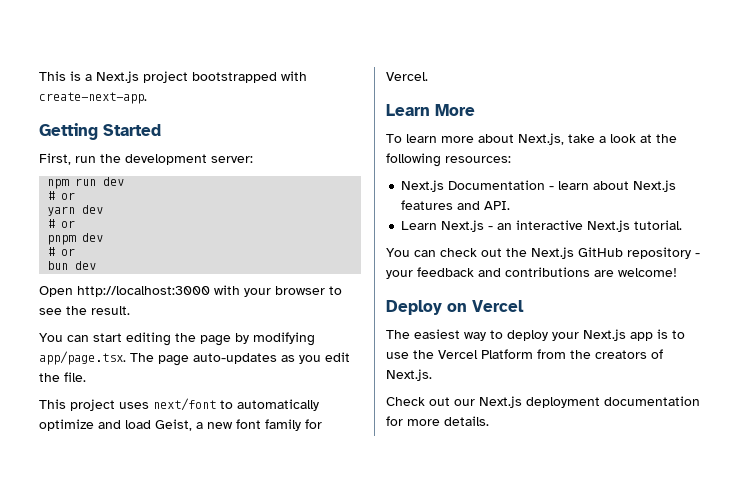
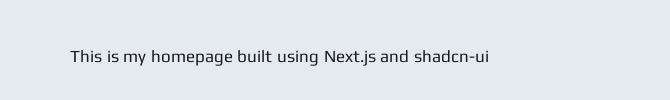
[85,71,307,83] [39,92,147,104] [39,123,161,140] [39,153,253,165] [47,177,125,189] [47,191,76,200] [47,205,104,216] [47,219,76,228] [47,233,104,245] [47,247,76,256] [47,261,97,270] [39,285,342,297] [39,306,130,315] [39,332,315,346] [39,351,350,366] [39,372,86,382] [39,398,319,411] [39,419,322,431] [386,72,428,81] [386,104,475,116] [386,133,677,145] [386,153,511,167] [401,180,677,192] [401,200,511,210] [401,220,683,232] [386,247,700,259] [386,267,677,279] [386,300,524,315] [386,329,685,341] [386,349,663,359] [386,369,432,381] [386,396,700,408] [386,416,489,426] a Next.js project bootstrapped with create-next-app. // Getting Started // First, run the development server: // npm run dev // # or // yarn dev // # or // pnpm dev // # or // bun dev // Open http://localhost:3000 with your browser to see the result. // You can start editing the page by modifying app/page.tsx. The page auto-updates as you edit the file. // This project uses next/font to automatically optimize and load Geist, a new font family for Vercel. // Learn More // To learn more about Next.js, take a look at the following resources: // Next.js Documentation - learn about Next.js features and API. // Learn Next.js - an interactive Next.js tutorial. // You can check out the Next.js GitHub repository - your feedback and contributions are welcome! // Deploy on Vercel // The easiest way to deploy your Next.js app is to use the Vercel Platform from the creators of Next.js. // Check out our Next.js deployment documentation for more details. -> [123,50,489,66] my homepage built using Next.js and shadcn-ui

